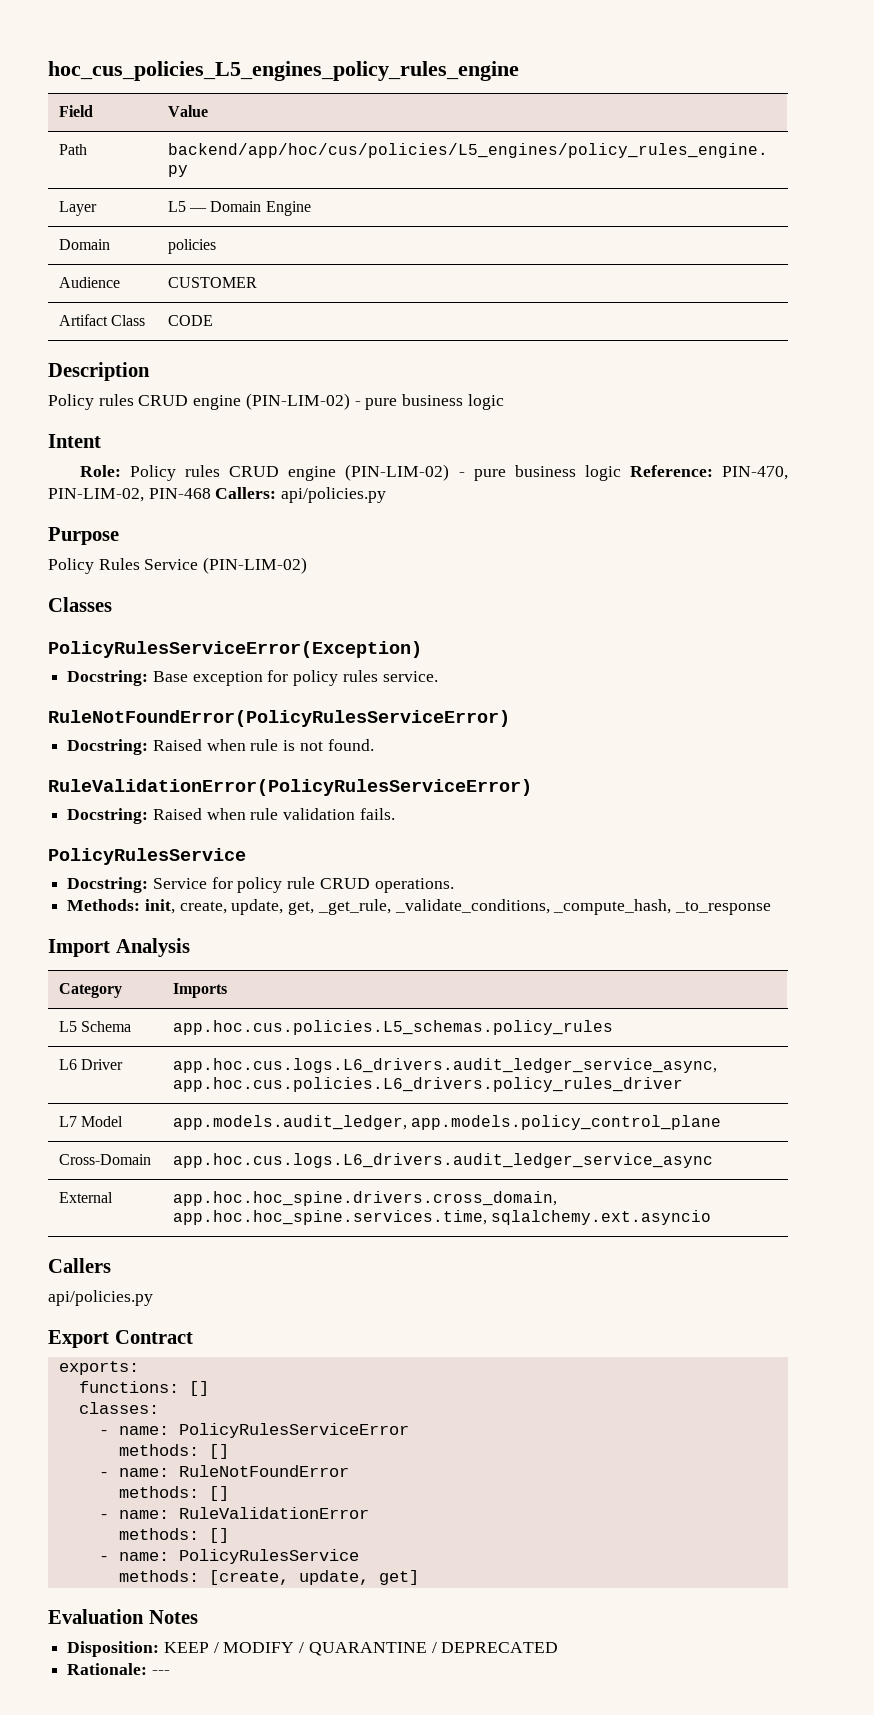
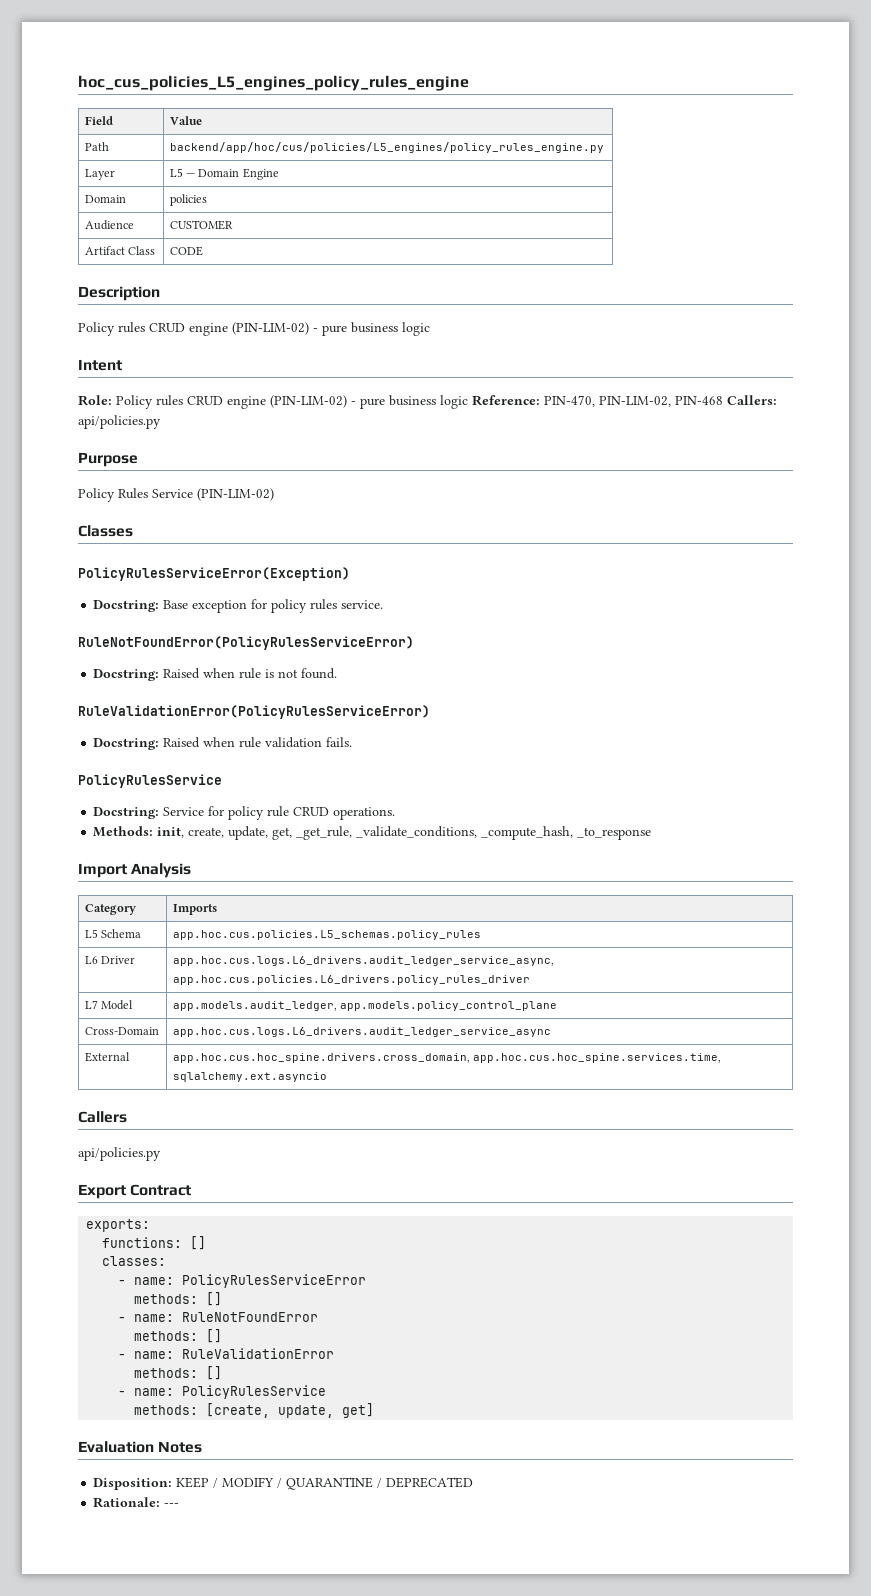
[172,1191,557,1206] [172,1210,487,1225] app.hoc.hoc_spine.drivers.cross_domain, app.hoc.hoc_spine.services.time, -> [172,1053,722,1063] app.hoc.cus.hoc_spine.drivers.cross_domain, app.hoc.cus.hoc_spine.services.time,

